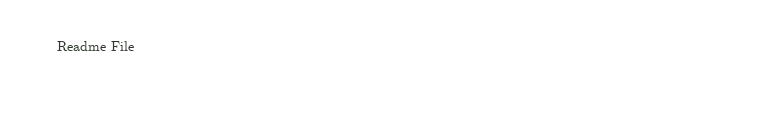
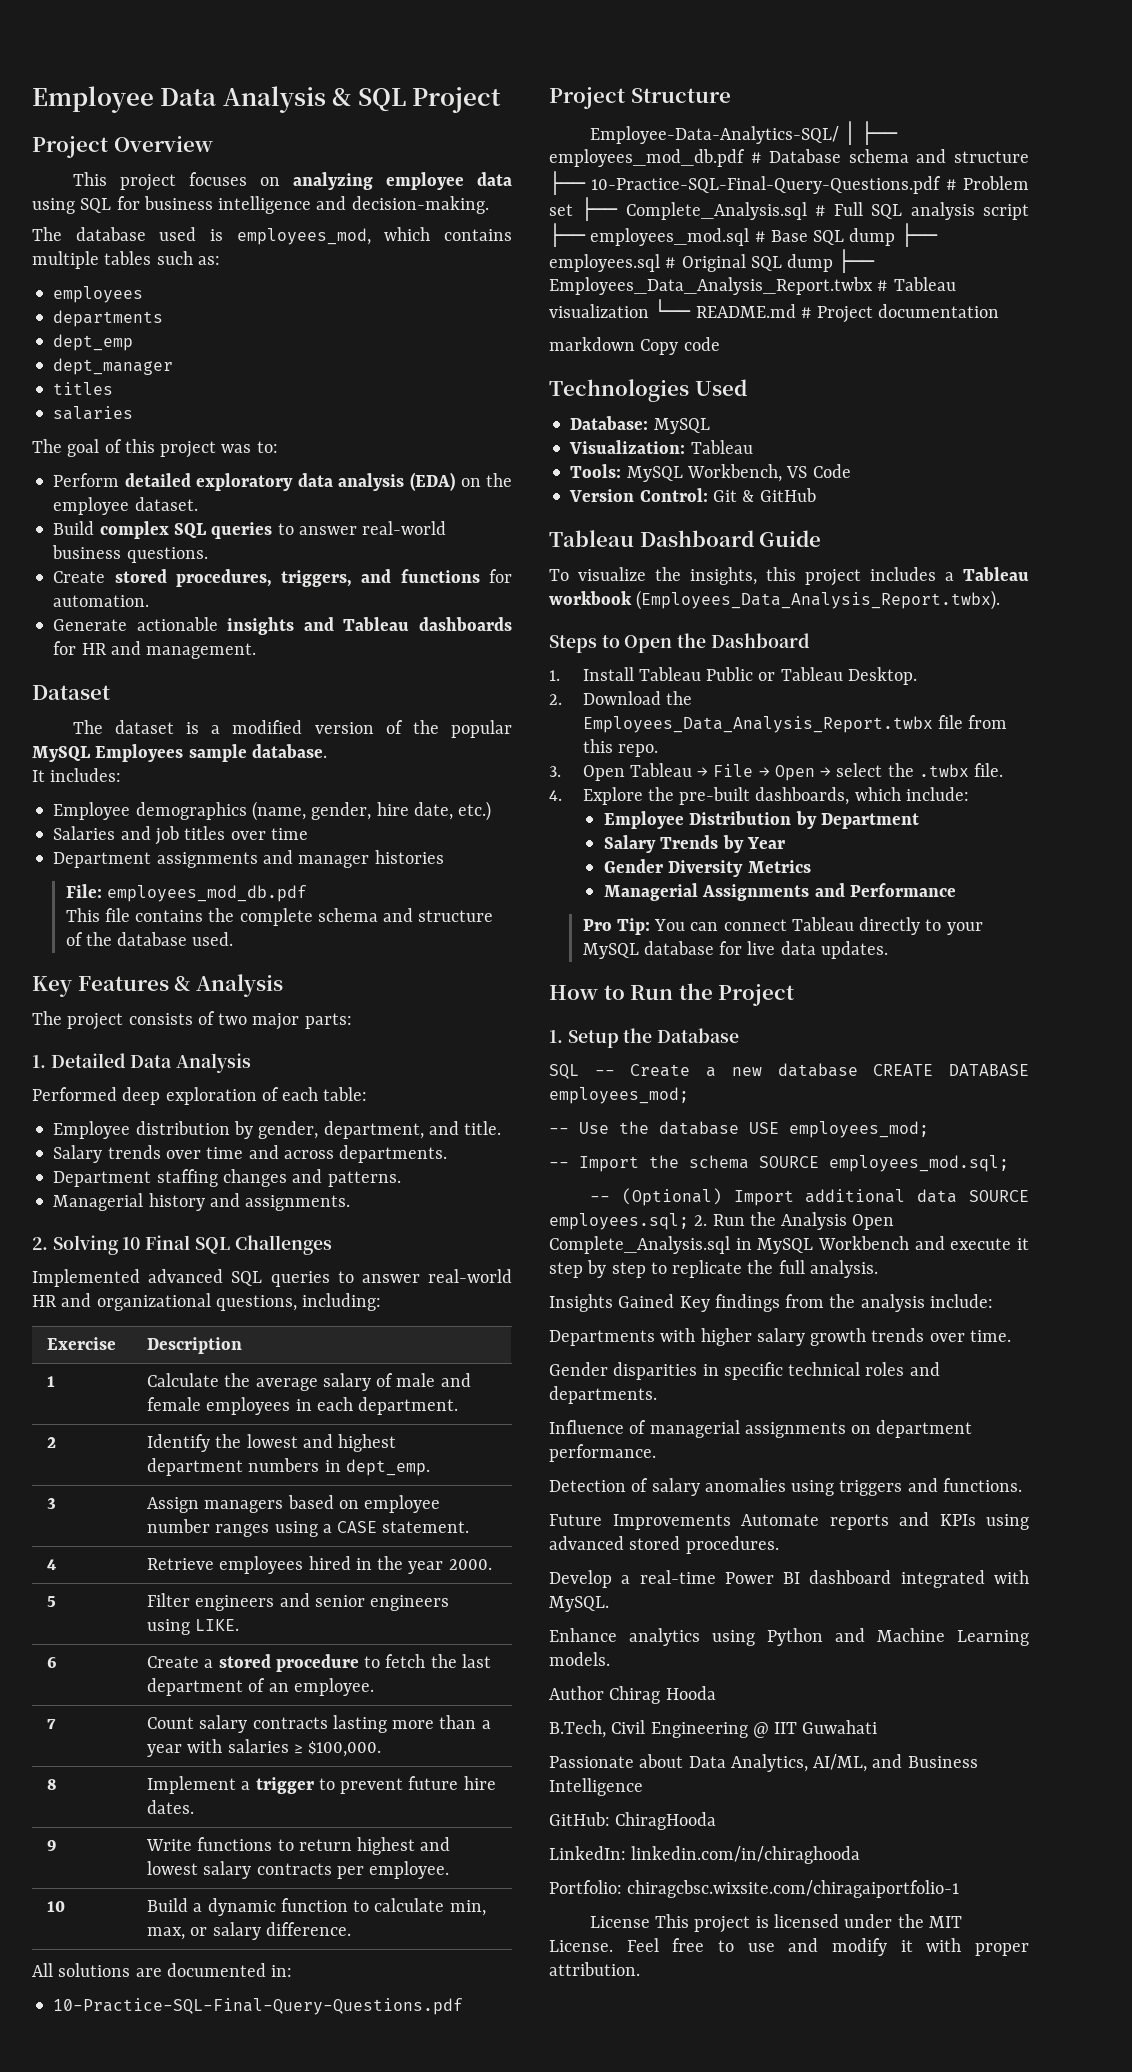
[57,41,134,51] Readme File -> [32,86,502,113] [32,136,213,158] [72,172,512,191] [32,196,489,214] [32,227,512,245] [32,251,220,269] [53,286,144,303] [53,310,164,327] [53,334,134,351] [53,358,174,375] [53,382,114,395] [53,406,134,420] [32,439,278,458] [53,472,512,491] [53,497,198,515] [53,521,447,539] [52,545,208,563] [53,569,512,587] [53,595,150,607] [53,617,512,635] [53,641,257,659] [32,685,110,700] [72,720,512,738] [32,744,327,762] [32,768,122,782] [53,801,492,821] [53,826,308,845] [53,850,444,868] [65,884,307,902] [65,908,494,926] [65,932,234,946] [32,974,283,997] [32,1011,352,1030] [32,1053,252,1073] [32,1087,368,1105] [53,1121,502,1139] [53,1145,448,1163] [53,1169,401,1187] [53,1193,351,1211] [32,1235,332,1255] [32,1269,512,1287] [32,1293,382,1311] [47,1337,117,1350] [147,1337,243,1354] [47,1376,56,1387] [147,1373,471,1391] [147,1397,459,1415] [47,1437,57,1448] [147,1434,397,1452] [147,1458,430,1476] [47,1498,57,1509] [147,1495,441,1513] [147,1519,470,1537] [47,1559,57,1570] [147,1556,492,1574] [47,1596,57,1607] [147,1593,450,1611] [147,1619,240,1635] [47,1657,58,1668] [147,1654,492,1672] [147,1678,374,1696] [47,1719,57,1729] [147,1715,491,1733] [147,1739,382,1757] [47,1779,58,1790] [147,1776,496,1794] [147,1800,195,1814] [47,1840,58,1851] [146,1837,451,1855] [147,1861,450,1879] [47,1901,66,1912] [147,1898,486,1916] [147,1922,351,1940] [32,1963,293,1977] [53,1998,464,2015] [549,87,731,109] [589,121,899,145] [549,149,1029,167] [549,171,1029,195] [549,197,1029,221] [549,223,938,247] [549,249,876,273] [549,277,956,295] [549,299,1000,323] [549,337,720,355] [549,379,747,402] [570,416,710,434] [569,440,753,454] [570,464,851,482] [569,488,816,502] [549,530,822,547] [549,567,1029,586] [549,590,1001,610] [549,633,810,653] [549,667,917,685] [549,691,692,705] [582,715,1008,733] [582,739,658,757] [549,763,1004,781] [549,787,969,805] [603,811,919,829] [603,835,785,853] [603,859,811,877] [603,883,956,901] [582,917,983,935] [582,941,888,959] [549,983,795,1006] [549,1028,740,1048] [549,1063,1029,1079] [549,1087,689,1104] [549,1121,929,1138] [549,1155,1009,1172] [589,1188,1029,1206] [549,1212,895,1230] [549,1236,1029,1254] [549,1260,878,1278] [549,1294,993,1312] [549,1328,1011,1346] [549,1362,940,1380] [549,1386,657,1404] [549,1420,973,1438] [549,1444,656,1462] [549,1478,1022,1496] [549,1512,1029,1530] [549,1536,779,1554] [549,1570,1029,1588] [549,1596,609,1612] [549,1628,1029,1646] [549,1652,610,1666] [549,1686,716,1704] [549,1720,878,1738] [549,1754,978,1772] [549,1778,643,1796] [549,1812,717,1830] [549,1846,861,1864] [549,1880,960,1898] [589,1914,962,1933] [549,1938,1029,1956] [549,1962,640,1976] Employee Data Analysis & SQL Project // Project Overview // This project focuses on analyzing employee data using SQL for business intelligence and decision-making. // The database used is employees_mod, which contains multiple tables such as: // employees // departments // dept_emp // dept_manager // titles // salaries // The goal of this project was to: // Perform detailed exploratory data analysis (EDA) on the employee dataset. // Build complex SQL queries to answer real-world business questions. // Create stored procedures, triggers, and functions for automation. // Generate actionable insights and Tableau dashboards for HR and management. // Dataset // The dataset is a modified version of the popular MySQL Employees sample database. // It includes: // Employee demographics (name, gender, hire date, etc.) // Salaries and job titles over time // Department assignments and manager histories // File: employees_mod_db.pdf // This file contains the complete schema and structure of the database used. // Key Features & Analysis // The project consists of two major parts: // 1. Detailed Data Analysis // Performed deep exploration of each table: // Employee distribution by gender, department, and title. // Salary trends over time and across departments. // Department staffing changes and patterns. // Managerial history and assignments. // 2. Solving 10 Final SQL Challenges // Implemented advanced SQL queries to answer real-world HR and organizational questions, including: // Exercise | Description // 1 | Calculate the average salary of male and female employees in each department. // 2 | Identify the lowest and highest department numbers in dept_emp. // 3 | Assign managers based on employee number ranges using a CASE statement. // 4 | Retrieve employees hired in the year 2000. // 5 | Filter engineers and senior engineers using LIKE. // 6 | Create a stored procedure to fetch the last department of an employee. // 7 | Count salary contracts lasting more than a year with salaries ≥ $100,000. // 8 | Implement a trigger to prevent future hire dates. // 9 | Write functions to return highest and lowest salary contracts per employee. // 10 | Build a dynamic function to calculate min, max, or salary difference. // All solutions are documented in: // 10-Practice-SQL-Final-Query-Questions.pdf // Project Structure // Employee-Data-Analytics-SQL/ │ ├── employees_mod_db.pdf # Database schema and structure ├── 10-Practice-SQL-Final-Query-Questions.pdf # Problem set ├── Complete_Analysis.sql # Full SQL analysis script ├── employees_mod.sql # Base SQL dump ├── employees.sql # Original SQL dump ├── Employees_Data_Analysis_Report.twbx # Tableau visualization └── README.md # Project documentation // markdown Copy code // Technologies Used // Database: MySQL // Visualization: Tableau // Tools: MySQL Workbench, VS Code // Version Control: Git & GitHub // Tableau Dashboard Guide // To visualize the insights, this project includes a Tableau workbook (Employees_Data_Analysis_Report.twbx). // Steps to Open the Dashboard // 1. Install Tableau Public or Tableau Desktop. // 2. Download the Employees_Data_Analysis_Report.twbx file from this repo. // 3. Open Tableau → File → Open → select the .twbx file. // 4. Explore the pre-built dashboards, which include: // Employee Distribution by Department // Salary Trends by Year // Gender Diversity Metrics // Managerial Assignments and Performance // Pro Tip: You can connect Tableau directly to your MySQL database for live data updates. // How to Run the Project // 1. Setup the Database // SQL -- Create a new database CREATE DATABASE employees_mod; // -- Use the database USE employees_mod; // -- Import the schema SOURCE employees_mod.sql; // -- (Optional) Import additional data SOURCE employees.sql; 2. Run the Analysis Open Complete_Analysis.sql in MySQL Workbench and execute it step by step to replicate the full analysis. // Insights Gained Key findings from the analysis include: // Departments with higher salary growth trends over time. // Gender disparities in specific technical roles and departments. // Influence of managerial assignments on department performance. // Detection of salary anomalies using triggers and functions. // Future Improvements Automate reports and KPIs using advanced stored procedures. // Develop a real-time Power BI dashboard integrated with MySQL. // Enhance analytics using Python and Machine Learning models. // Author Chirag Hooda // B.Tech, Civil Engineering @ IIT Guwahati // Passionate about Data Analytics, AI/ML, and Business Intelligence // GitHub: ChiragHooda // LinkedIn: linkedin.com/in/chiraghooda // Portfolio: chiragcbsc.wixsite.com/chiragaiportfolio-1 // License This project is licensed under the MIT License. Feel free to use and modify it with proper attribution.

